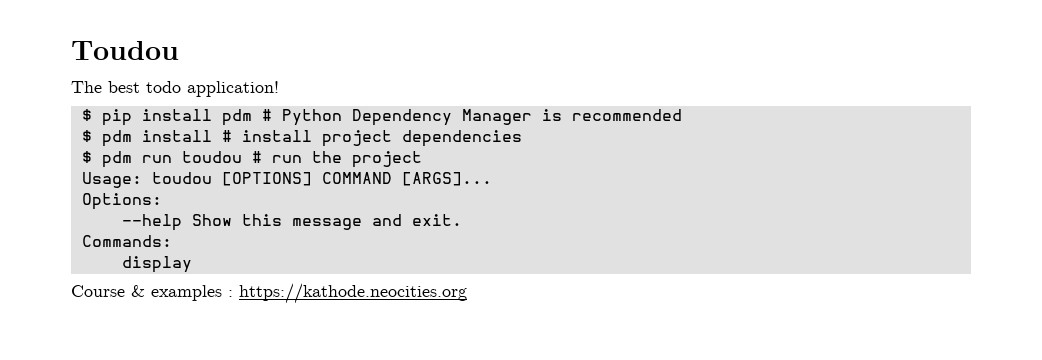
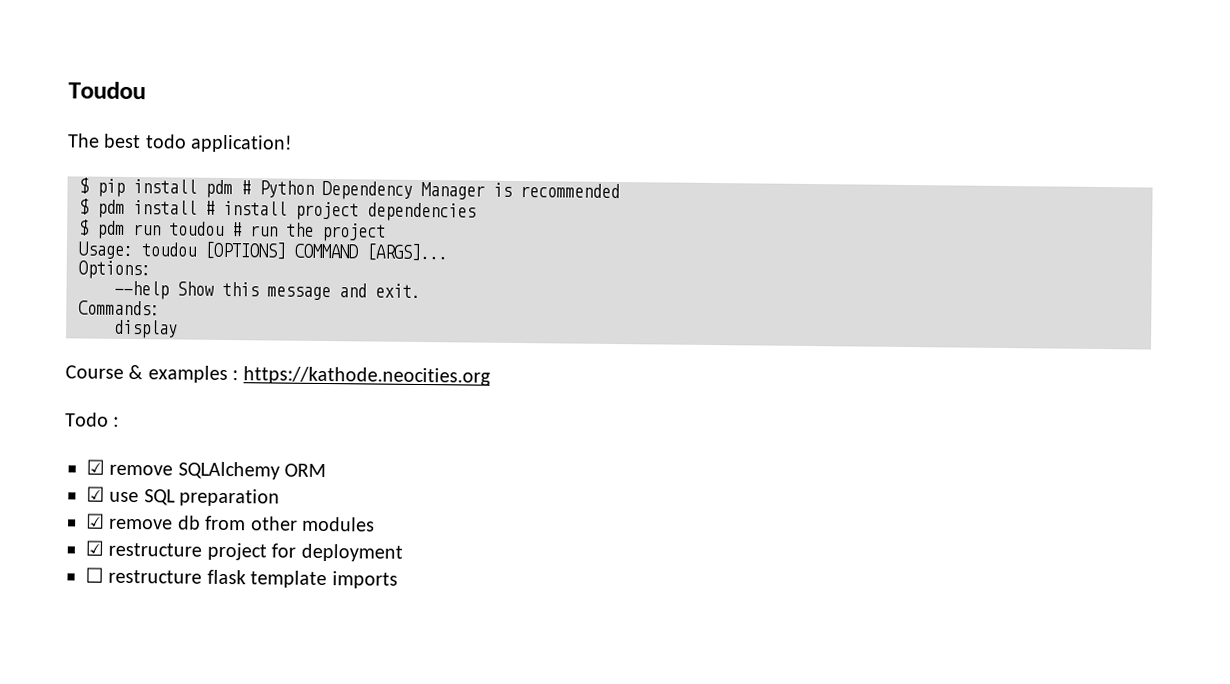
(467, 293) none -> [65,412,120,427] [86,459,327,480] [86,486,281,507] [86,513,375,532] [85,540,403,562] [85,567,398,589] // Todo : // ☑ remove SQLAlchemy ORM // ☑ use SQL preparation // ☑ remove db from other modules // ☑ restructure project for deployment // ☐ restructure flask template imports

